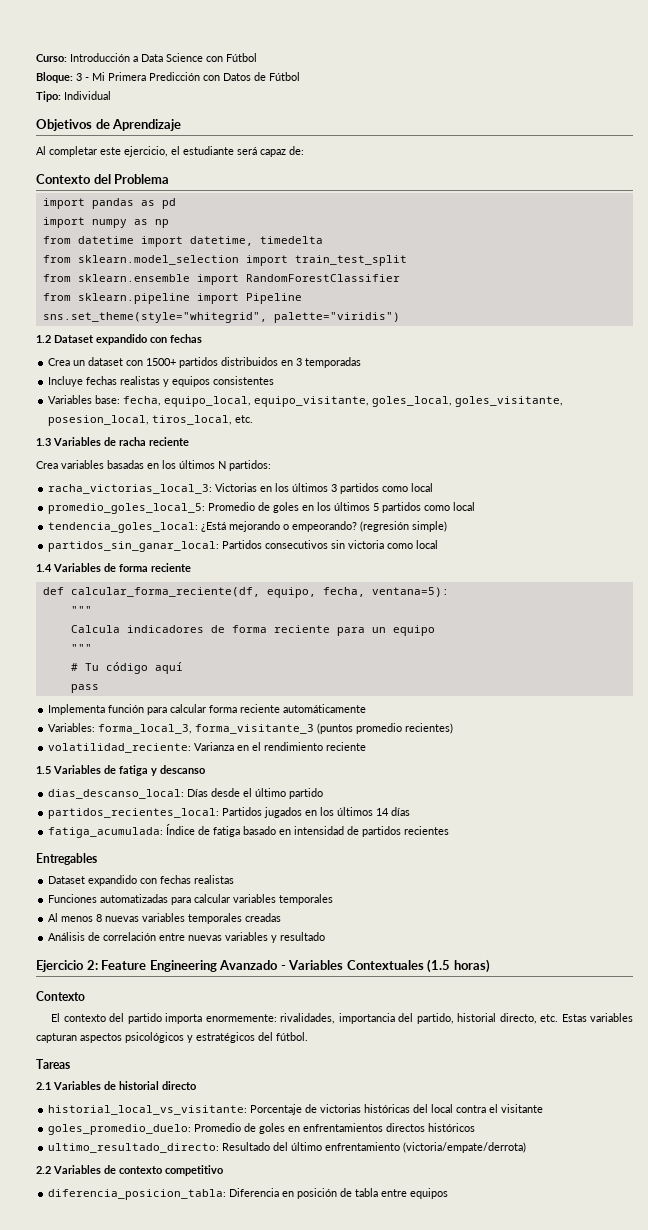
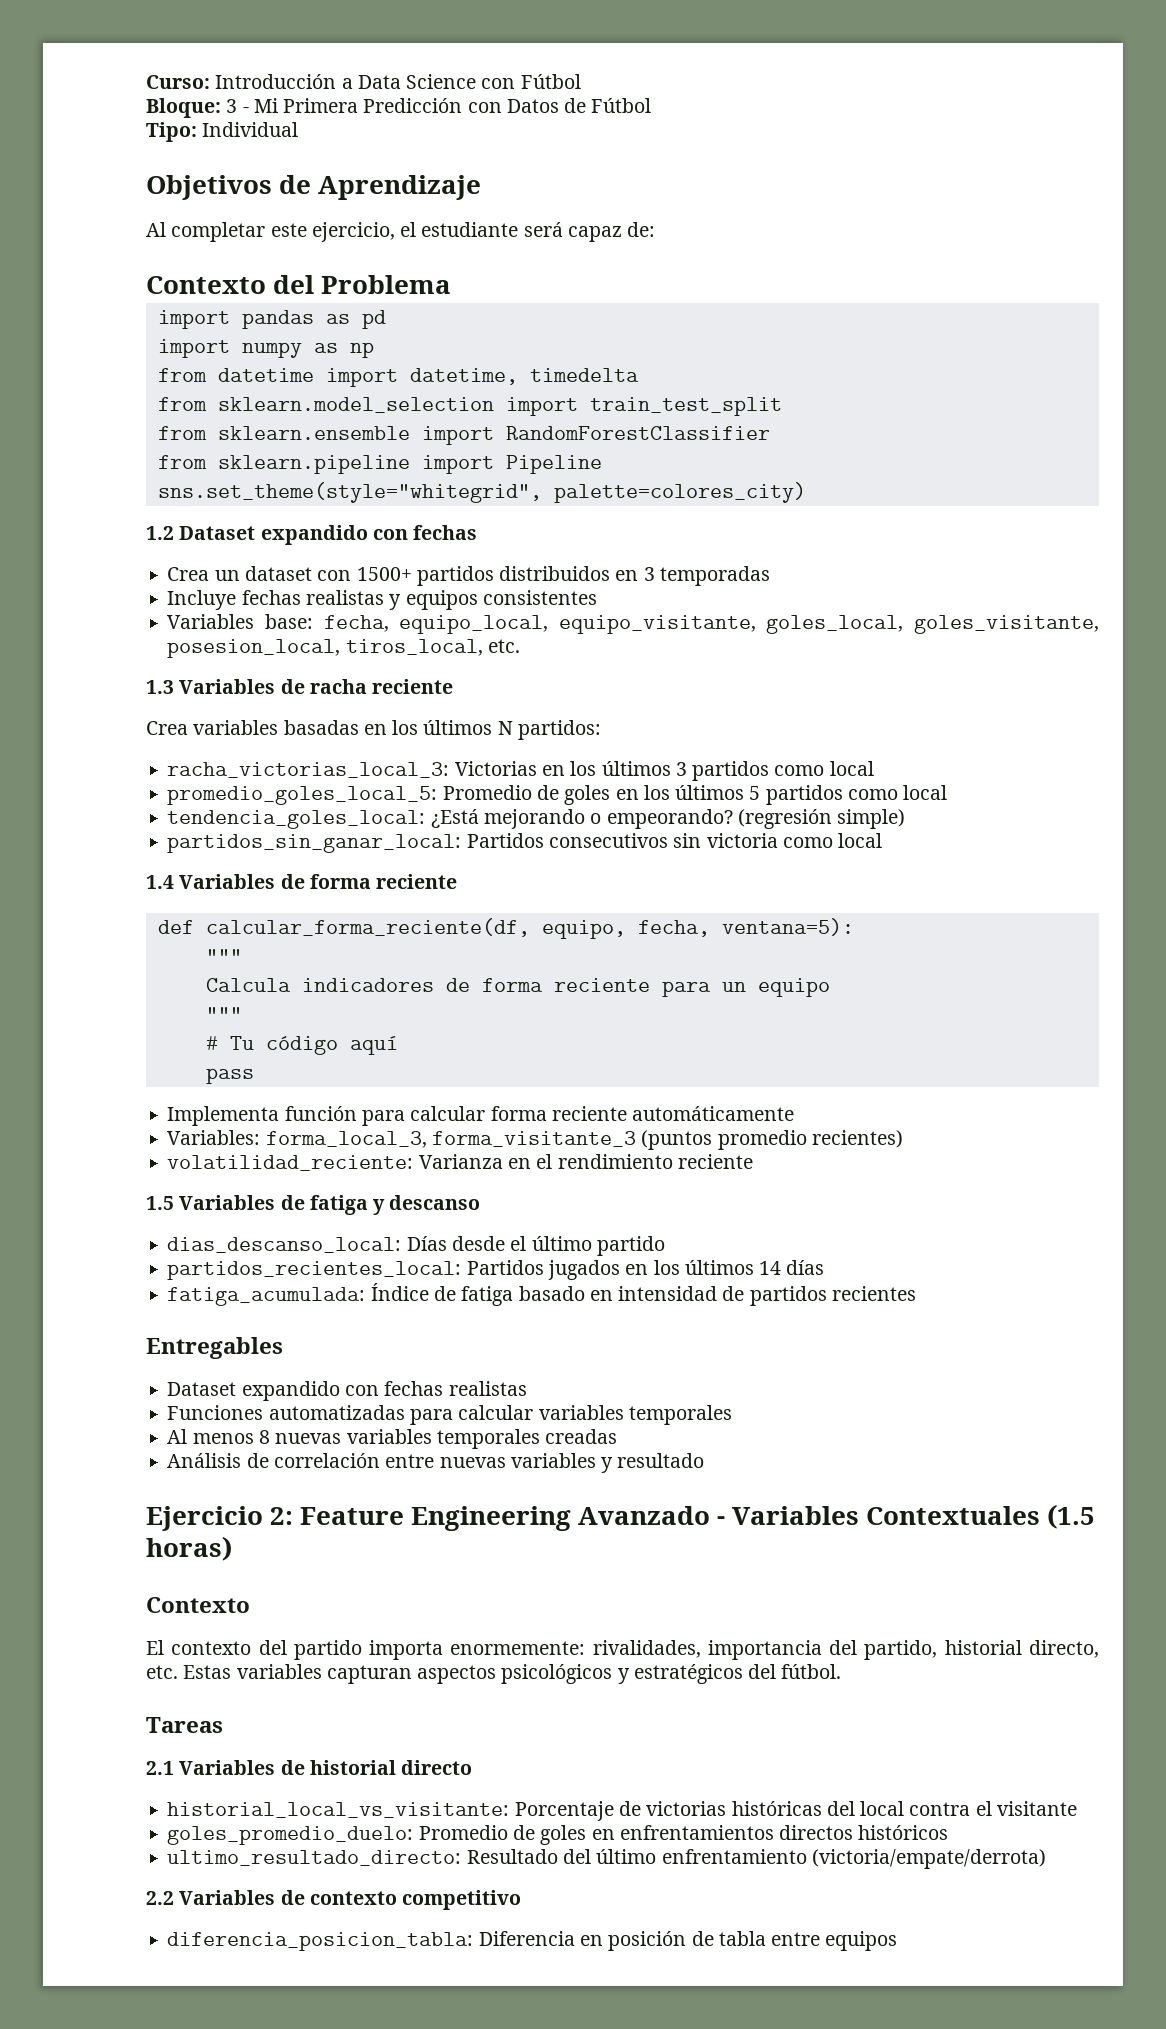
[273,312,400,323] palette="viridis") -> [553,482,806,503] palette=colores_city)

